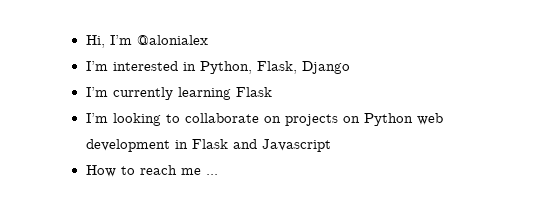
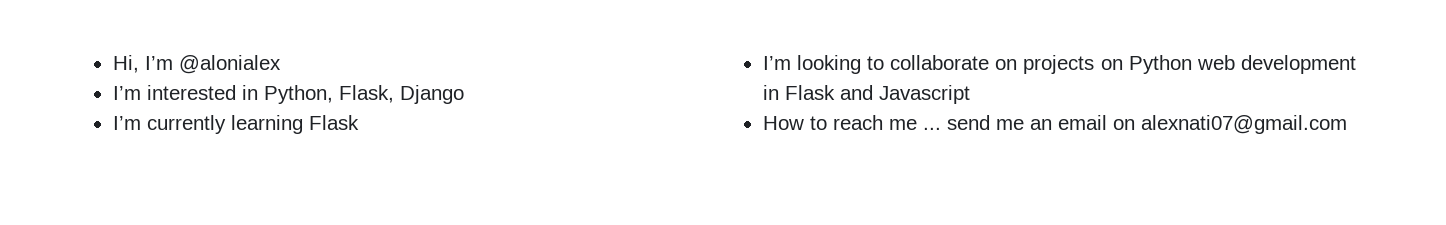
(218, 174) none -> [946,115,1347,134] send me an email on alexnati07@gmail.com

